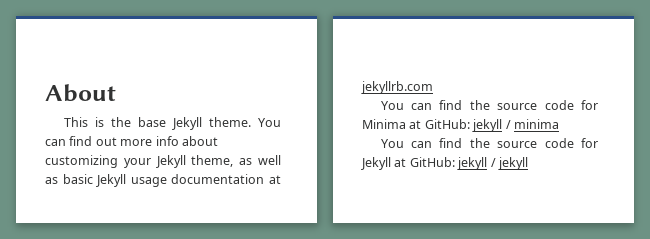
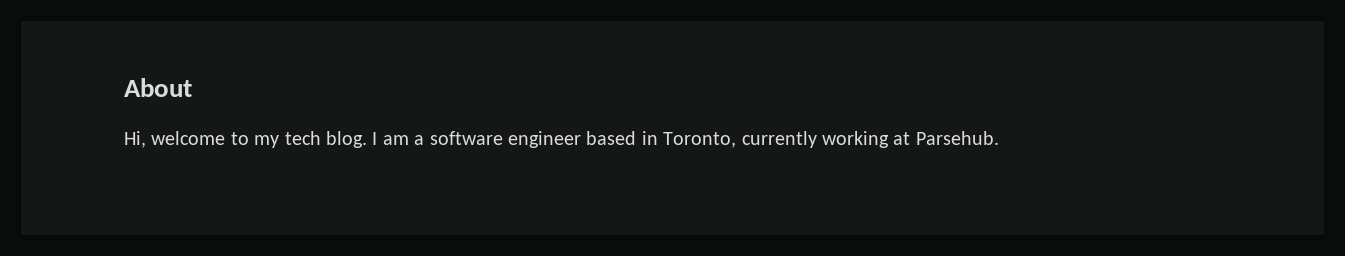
[63,117,281,130] [45,136,218,146] [45,155,281,168] [45,174,281,187] [361,81,433,94] [380,100,598,110] [362,119,559,132] [380,138,598,148] [361,157,528,170] This is the base Jekyll theme. You can find out more info about customizing your Jekyll theme, as well as basic Jekyll usage documentation at jekyllrb.com // You can find the source code for Minima at GitHub: jekyll / minima // You can find the source code for Jekyll at GitHub: jekyll / jekyll -> [124,131,999,148] Hi, welcome to my tech blog. I am a software engineer based in Toronto, currently working at Parsehub.

